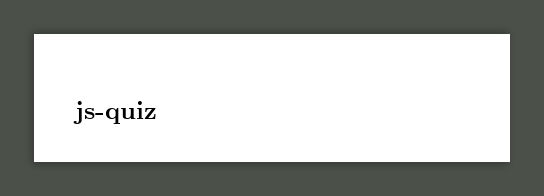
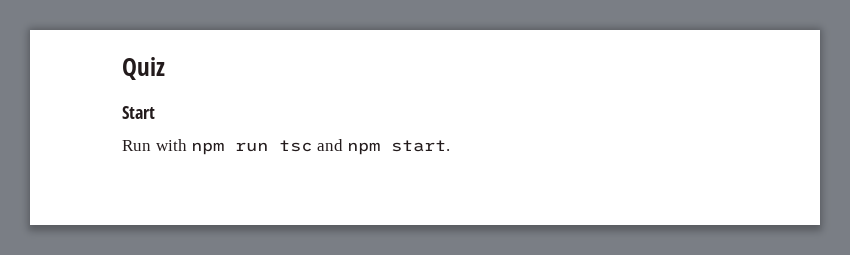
[73,101,157,124] js-quiz -> [122,57,165,80] [122,106,155,119] [122,139,451,155] Quiz // Start // Run with npm run tsc and npm start.

